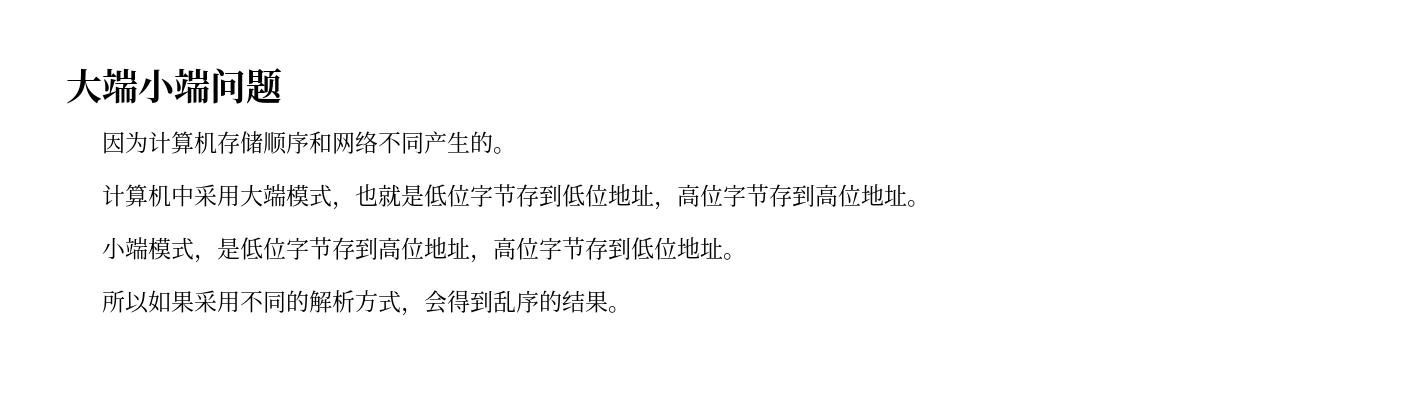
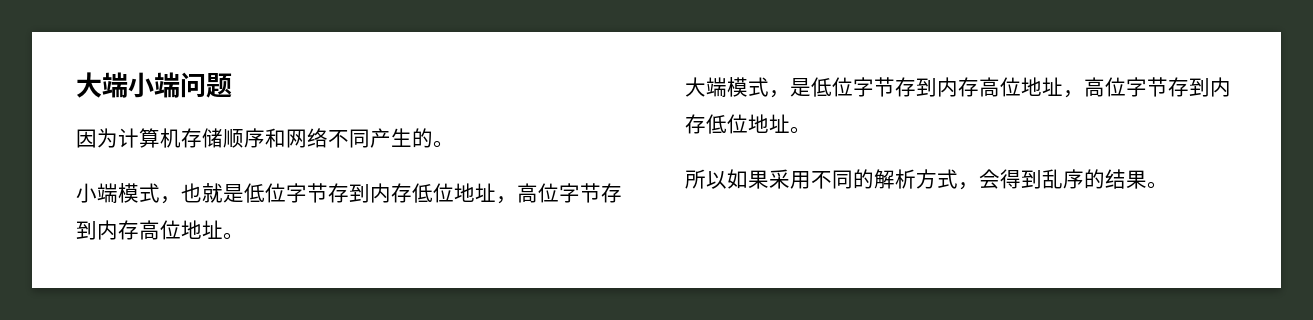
[102,184,264,207] 计算机中采用大 -> [76,183,97,203] 小
(563, 195) none -> [370,183,412,203] 内存
(816, 195) none -> [97,220,139,240] 内存
[102,237,127,260] 小 -> [685,77,706,97] 大
(379, 248) none -> [937,77,979,97] 内存
(632, 248) none -> [1210,77,1231,97] [685,114,706,134] 内存

